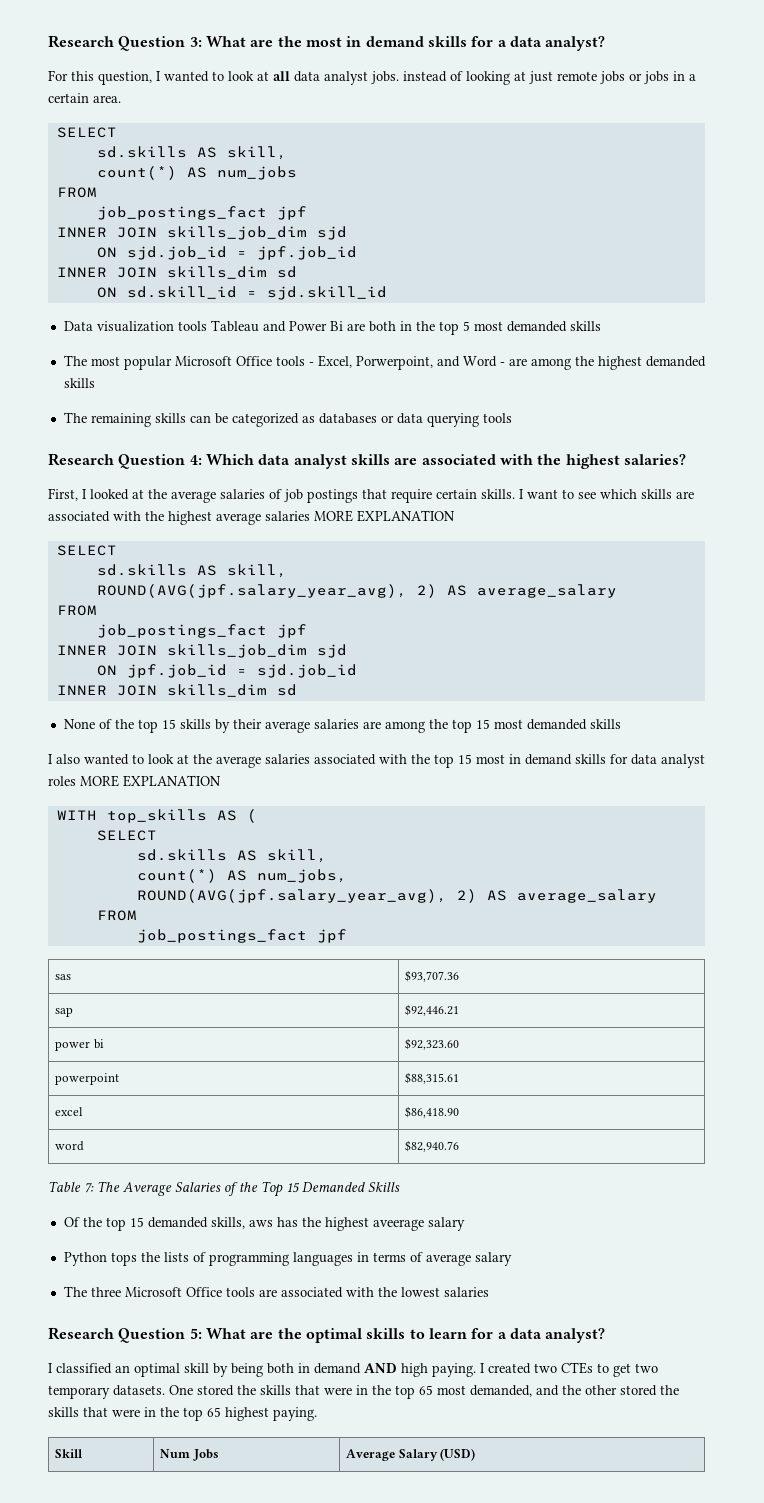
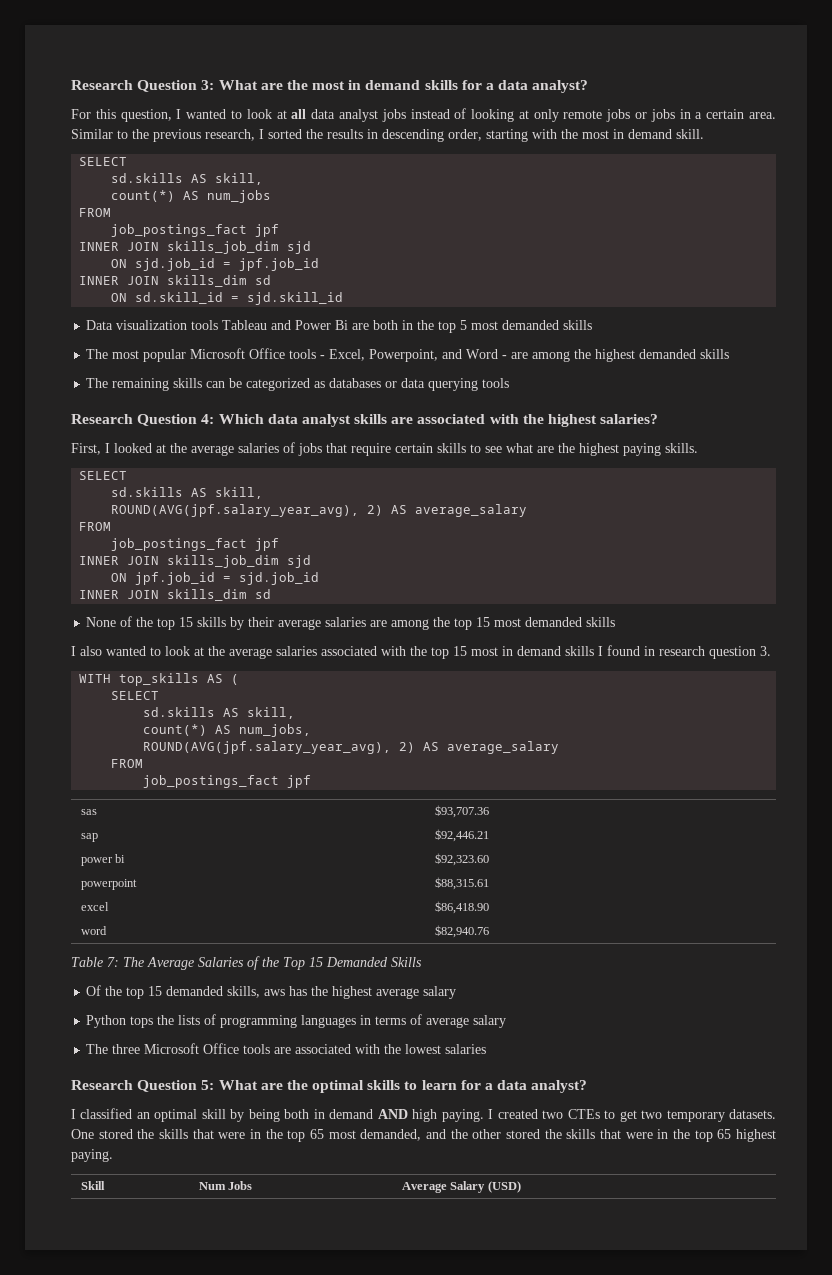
[371,71,399,84] jobs. -> [381,109,406,122] jobs
[529,71,553,84] just -> [533,109,559,122] only
(121, 99) none -> [71,129,704,142] Similar to the previous research, I sorted the results in descending order, starting with the most in demand skill.
[355,356,433,370] Porwerpoint, -> [369,349,439,362] Powerpoint,
[284,489,358,503] job postings -> [298,443,322,456] jobs
[481,489,694,499] [48,510,455,525] skills. I want to see which skills are associated with the highest average salaries MORE EXPLANATION -> [437,443,698,456] skills to see what are the highest paying skills.
[610,754,705,768] [48,775,221,787] for data analyst roles MORE EXPLANATION -> [598,645,771,659] I found in research question 3.
[372,1219,424,1231] aveerage -> [376,988,420,999] average

